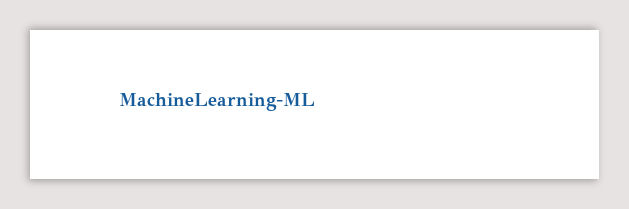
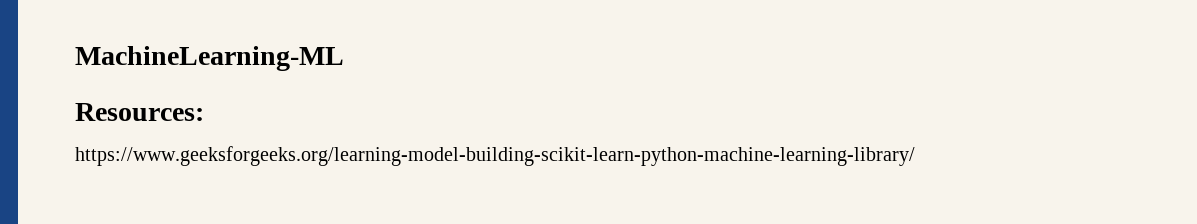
(315, 102) none -> [75,103,204,121] [75,146,915,166] // Resources: // https://www.geeksforgeeks.org/learning-model-building-scikit-learn-python-machine-learning-library/

